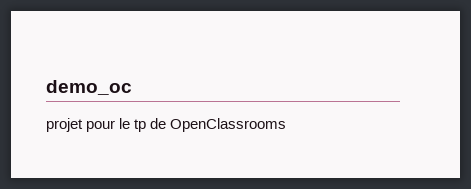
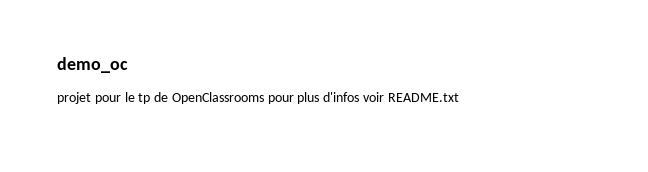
(287, 125) none -> [267,92,459,104] pour plus d'infos voir README.txt

